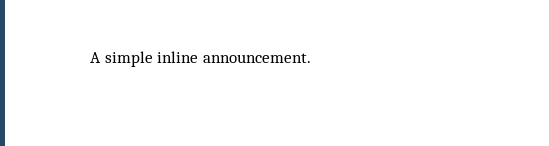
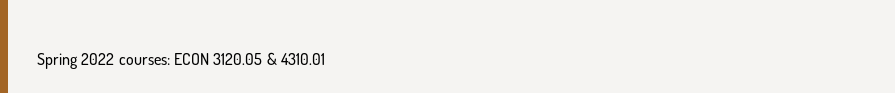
[90,51,311,67] A simple inline announcement. -> [37,52,325,69] Spring 2022 courses: ECON 3120.05 & 4310.01

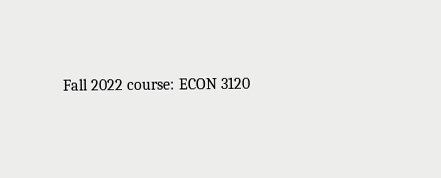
[37,52,325,69] Spring 2022 courses: ECON 3120.05 & 4310.01 -> [62,76,250,91] Fall 2022 course: ECON 3120

